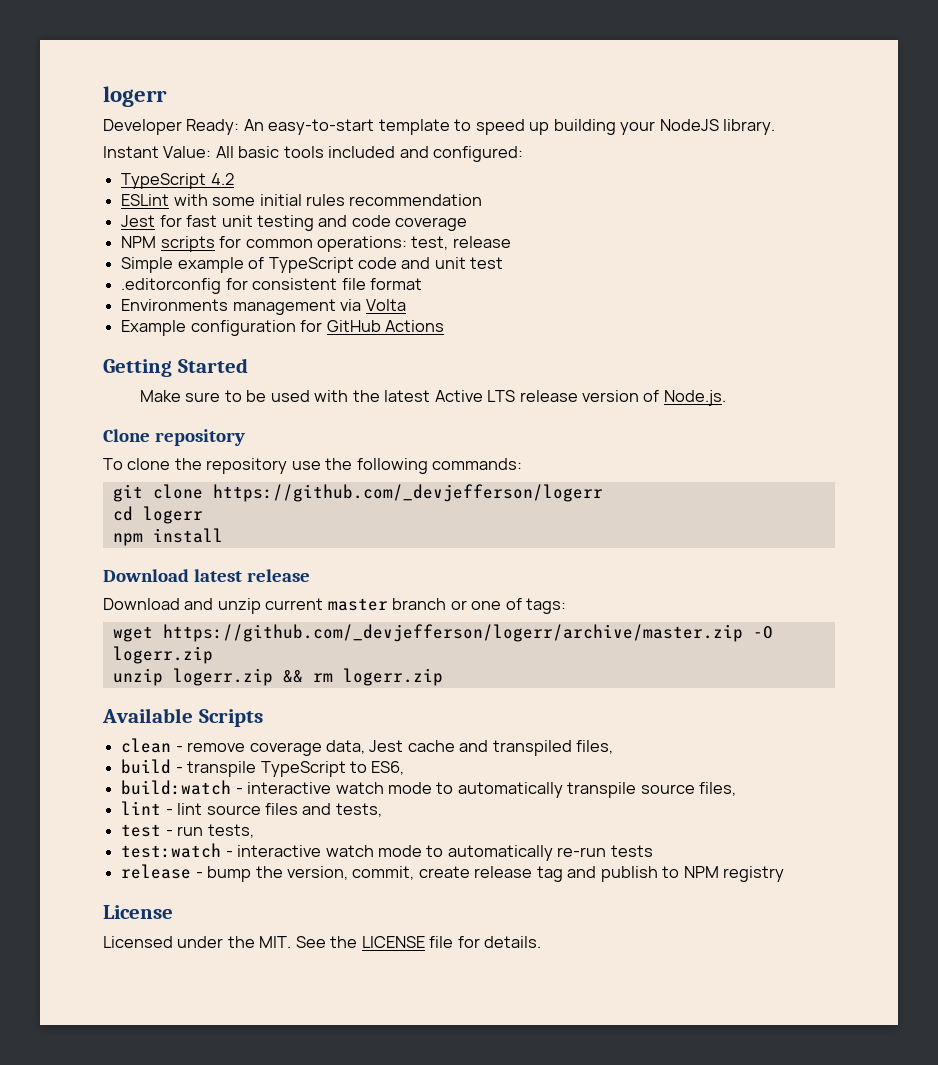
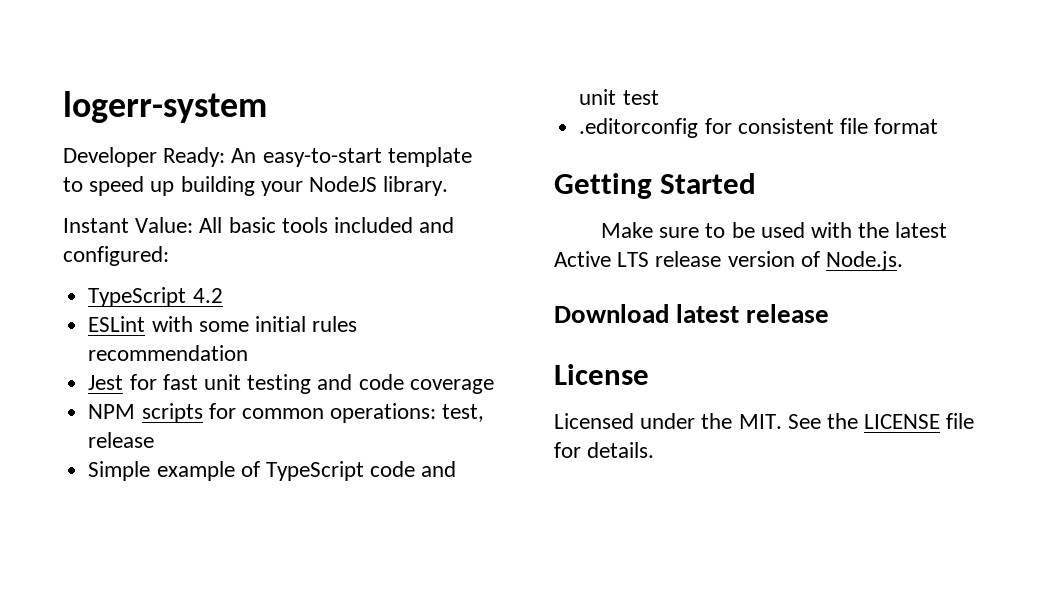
[103,86,167,107] logerr -> [63,91,267,123] logerr-system
[121,299,406,315] [121,320,444,336] // Environments management via Volta // Example configuration for GitHub Actions -> (939, 126) none
[103,429,246,446] [103,458,523,474] [112,484,603,502] [112,506,203,524] [112,528,223,546] [103,569,311,582] [103,598,567,614] [112,624,773,642] [112,646,213,664] [112,668,443,686] [102,708,263,727] [121,738,614,756] [121,759,405,777] [121,780,737,798] [121,801,382,817] [121,824,254,838] [121,843,653,861] [121,864,785,882] Clone repository // To clone the repository use the following commands: // git clone https://github.com/_devjefferson/logerr // cd logerr // npm install // Download latest release // Download and unzip current master branch or one of tags: // wget https://github.com/_devjefferson/logerr/archive/master.zip -O logerr.zip // unzip logerr.zip && rm logerr.zip // Available Scripts // clean - remove coverage data, Jest cache and transpiled files, // build - transpile TypeScript to ES6, // build:watch - interactive watch mode to automatically transpile source files, // lint - lint source files and tests, // test - run tests, // test:watch - interactive watch mode to automatically re-run tests // release - bump the version, commit, create release tag and publish to NPM registry -> [554,304,830,323] Download latest release

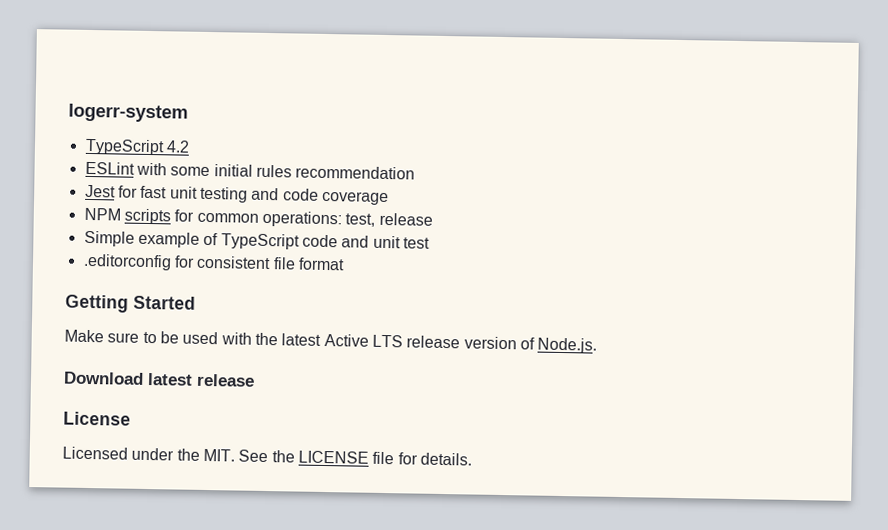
[63,147,472,167] [63,176,449,196] [63,217,455,233] [63,246,169,266] // Developer Ready: An easy-to-start template to speed up building your NodeJS library. // Instant Value: All basic tools included and configured: -> (188, 113) none

